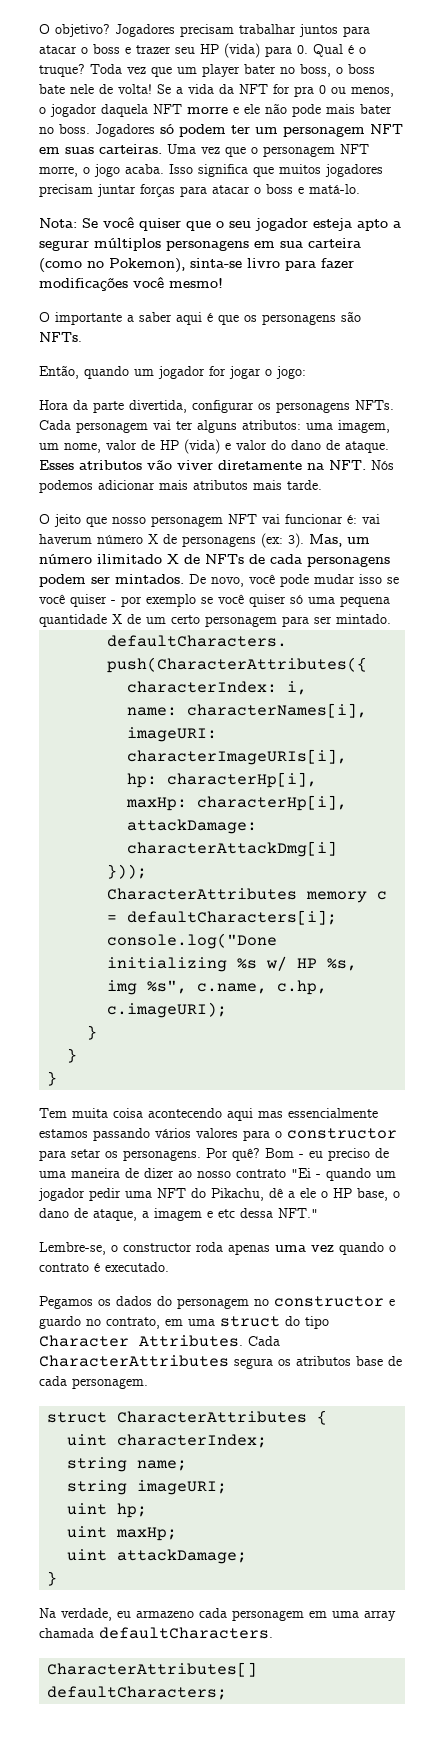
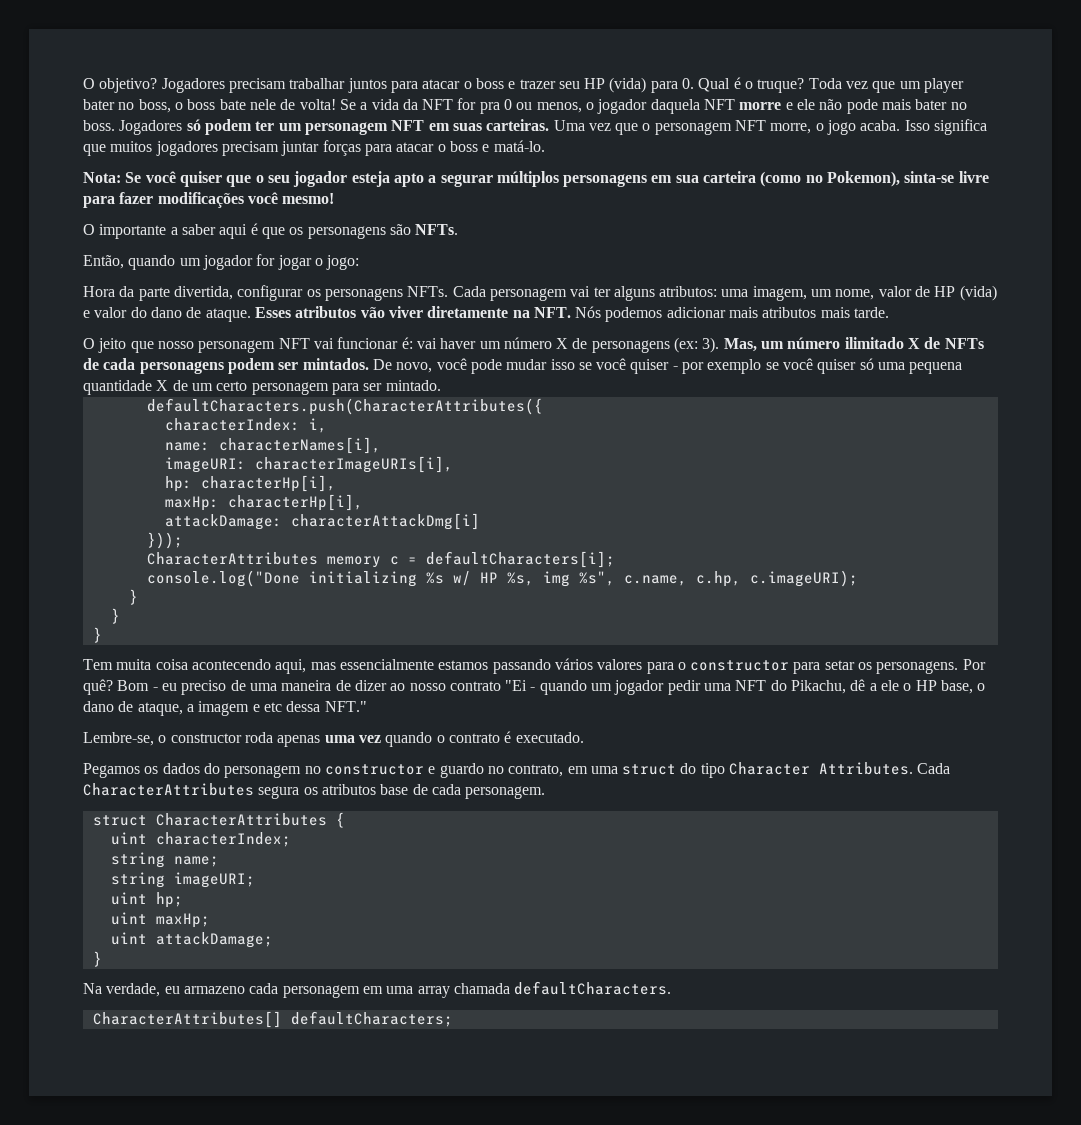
[247,258,280,268] livro -> [958,171,989,183] livre
[39,534,92,544] haverum -> [440,338,501,349] haver um
[227,1108,253,1121] aqui -> [275,659,307,674] aqui,

